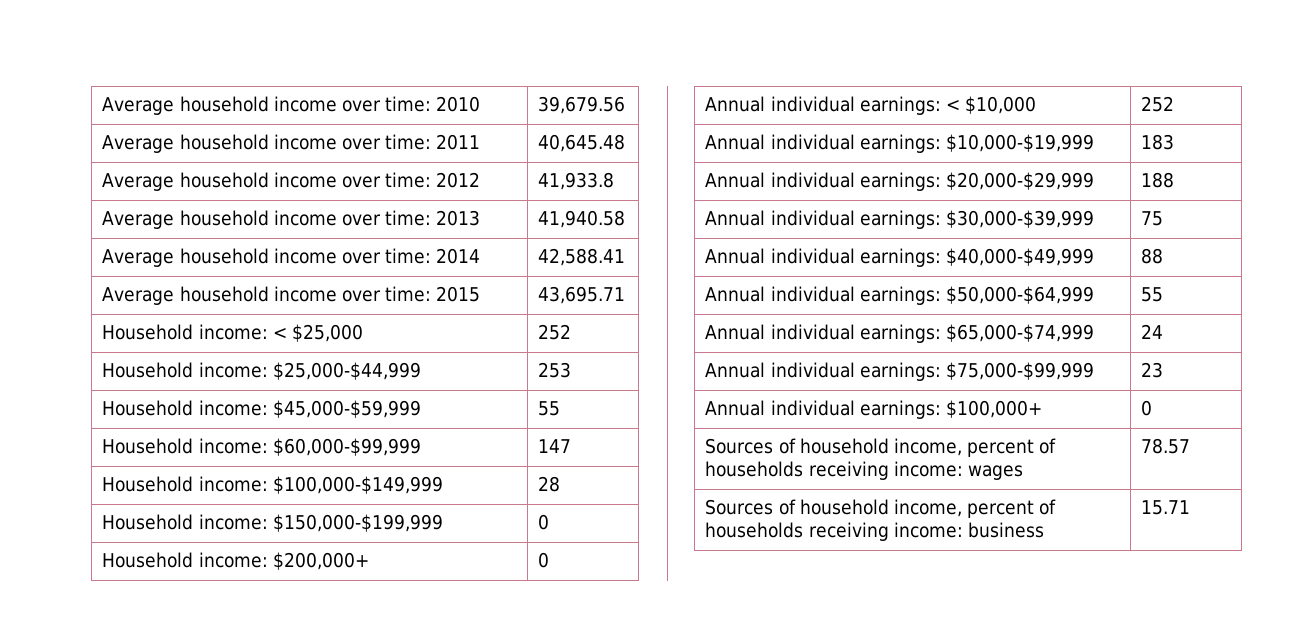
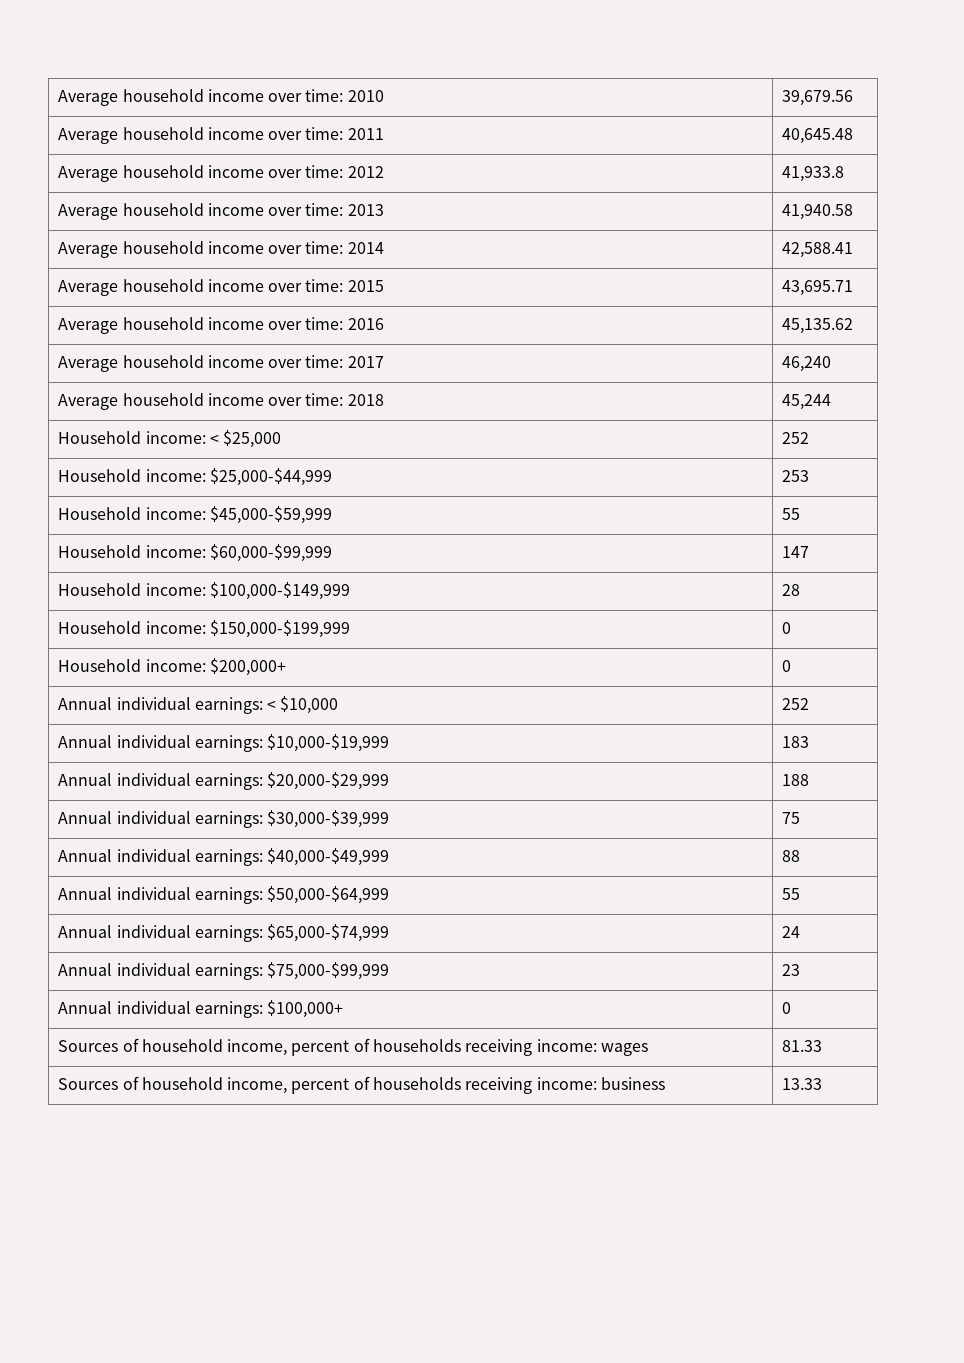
(626, 295) none -> [58,317,384,334] [782,318,854,334] [58,355,384,372] [782,356,832,372] [58,393,384,410] [782,394,832,410] // Average household income over time: 2016 | 45,135.62 // Average household income over time: 2017 | 46,240 // Average household income over time: 2018 | 45,244
[1141,438,1191,454] 78.57 -> [782,1040,823,1052] 81.33
[1141,500,1191,515] 15.71 -> [782,1078,823,1090] 13.33

